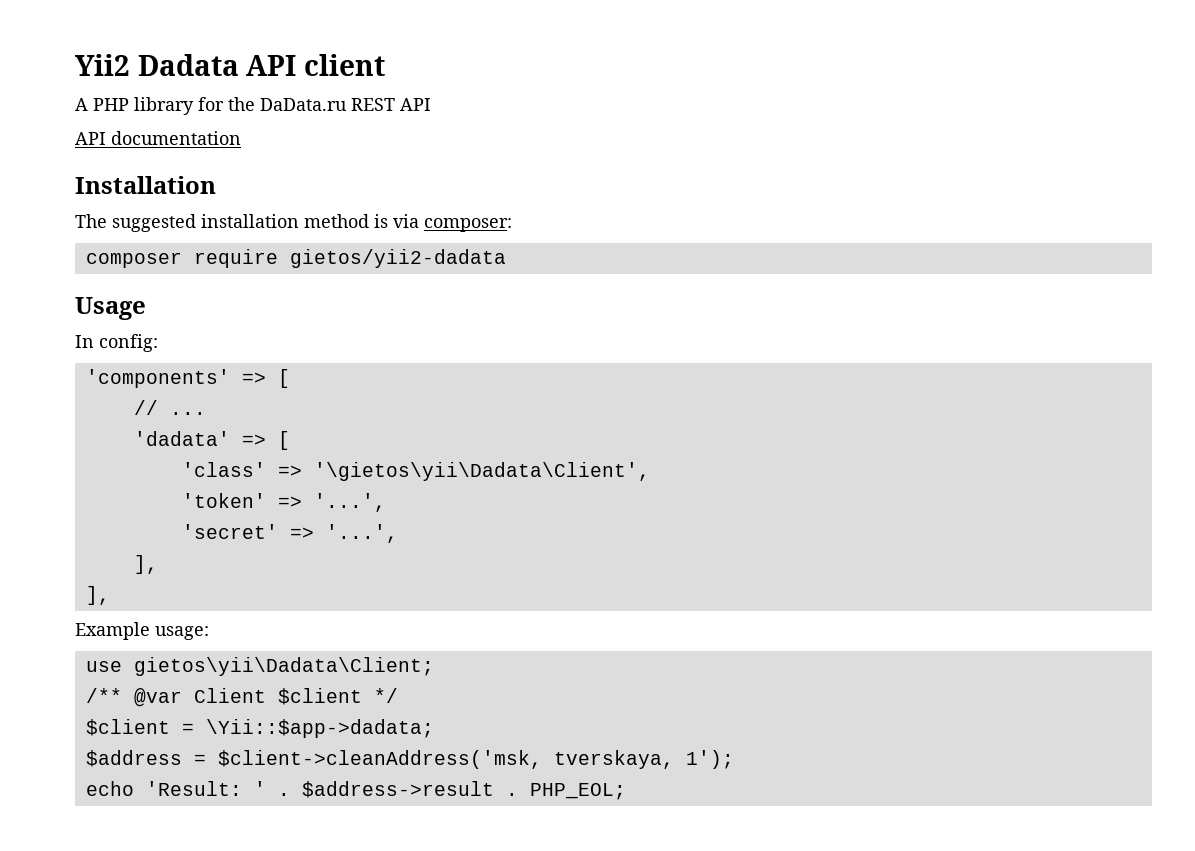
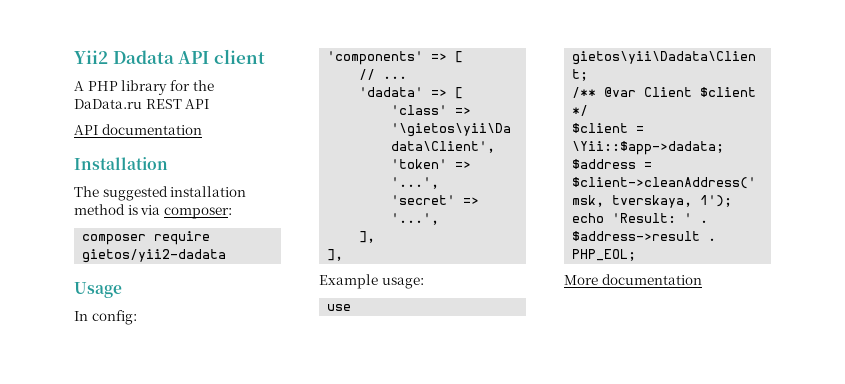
(626, 791) none -> [564,274,702,285] // More documentation

